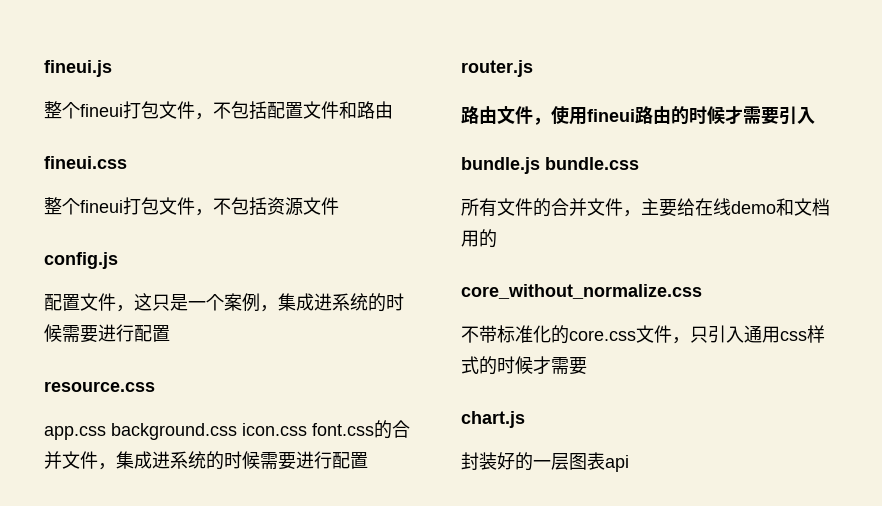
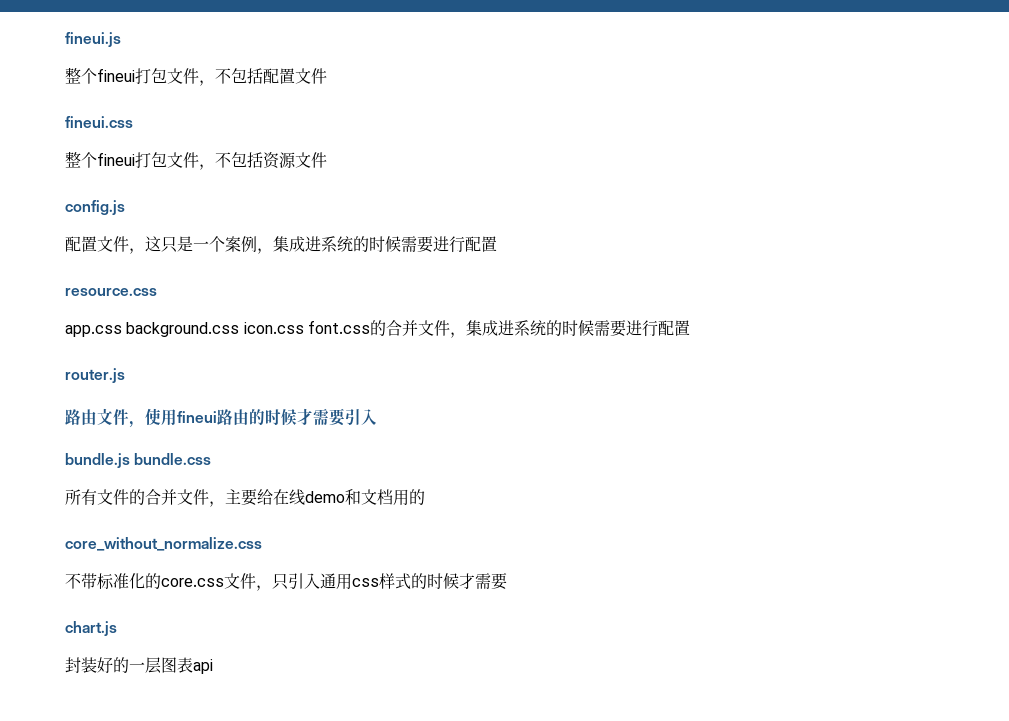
[339,101,393,119] 和路由 -> (327, 76) none

